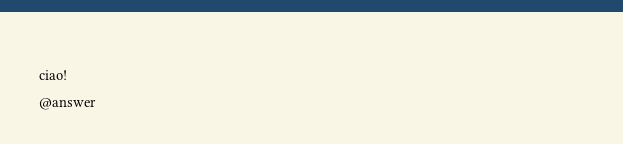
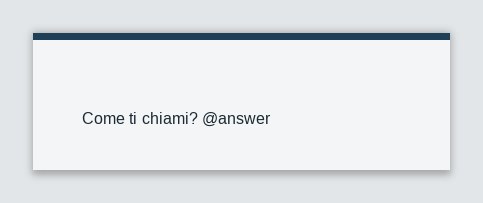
[39,70,67,80] ciao! // -> [82,112,198,124] Come ti chiami?

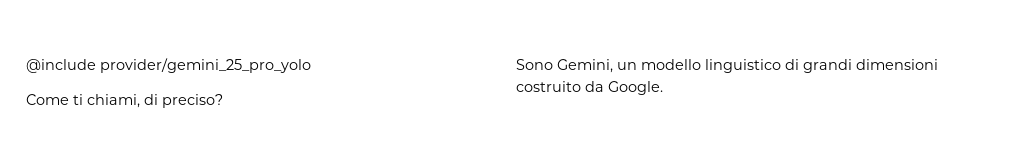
[82,112,271,127] Come ti chiami? @answer -> [26,58,311,73] [26,94,223,108] [516,59,938,73] [516,81,663,95] @include provider/gemini_25_pro_yolo // Come ti chiami, di preciso? // Sono Gemini, un modello linguistico di grandi dimensioni costruito da Google.

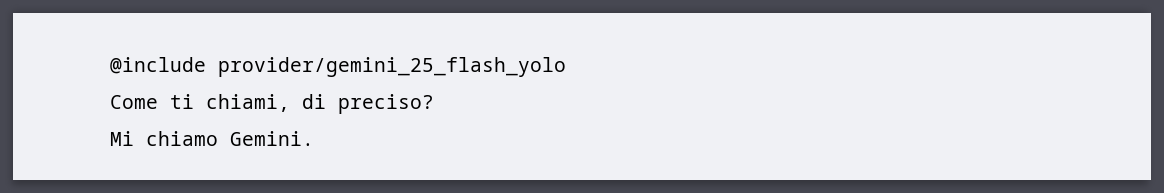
[100,58,311,73] provider/gemini_25_pro_yolo -> [218,57,566,77] provider/gemini_25_flash_yolo
[516,59,938,73] [516,81,663,95] Sono Gemini, un modello linguistico di grandi dimensioni costruito da Google. -> [110,131,314,146] Mi chiamo Gemini.

